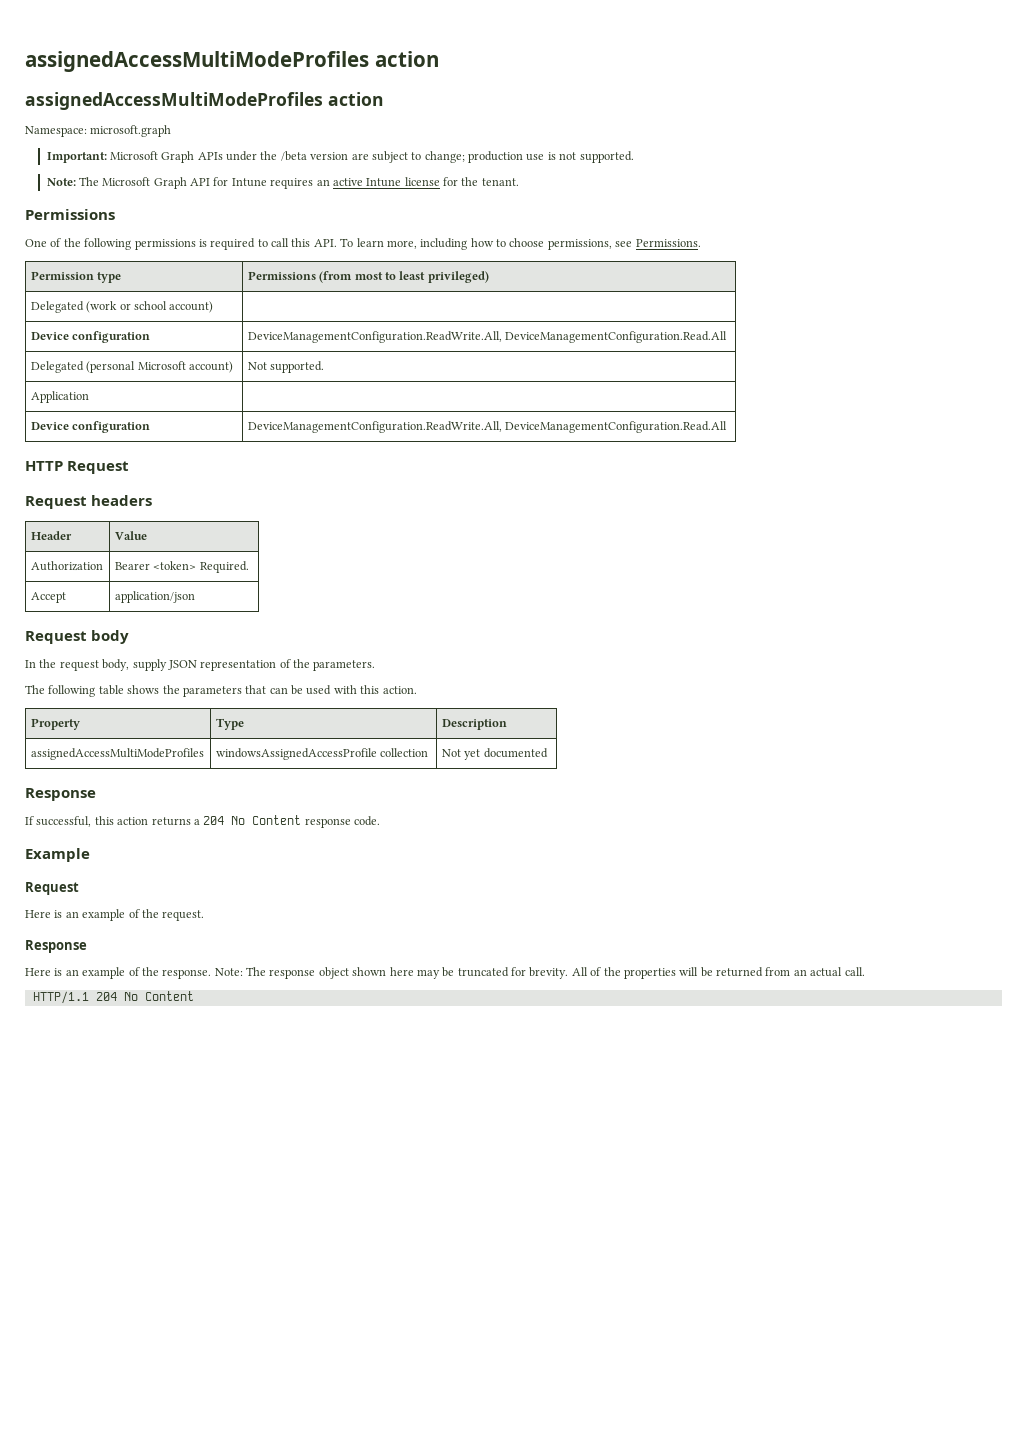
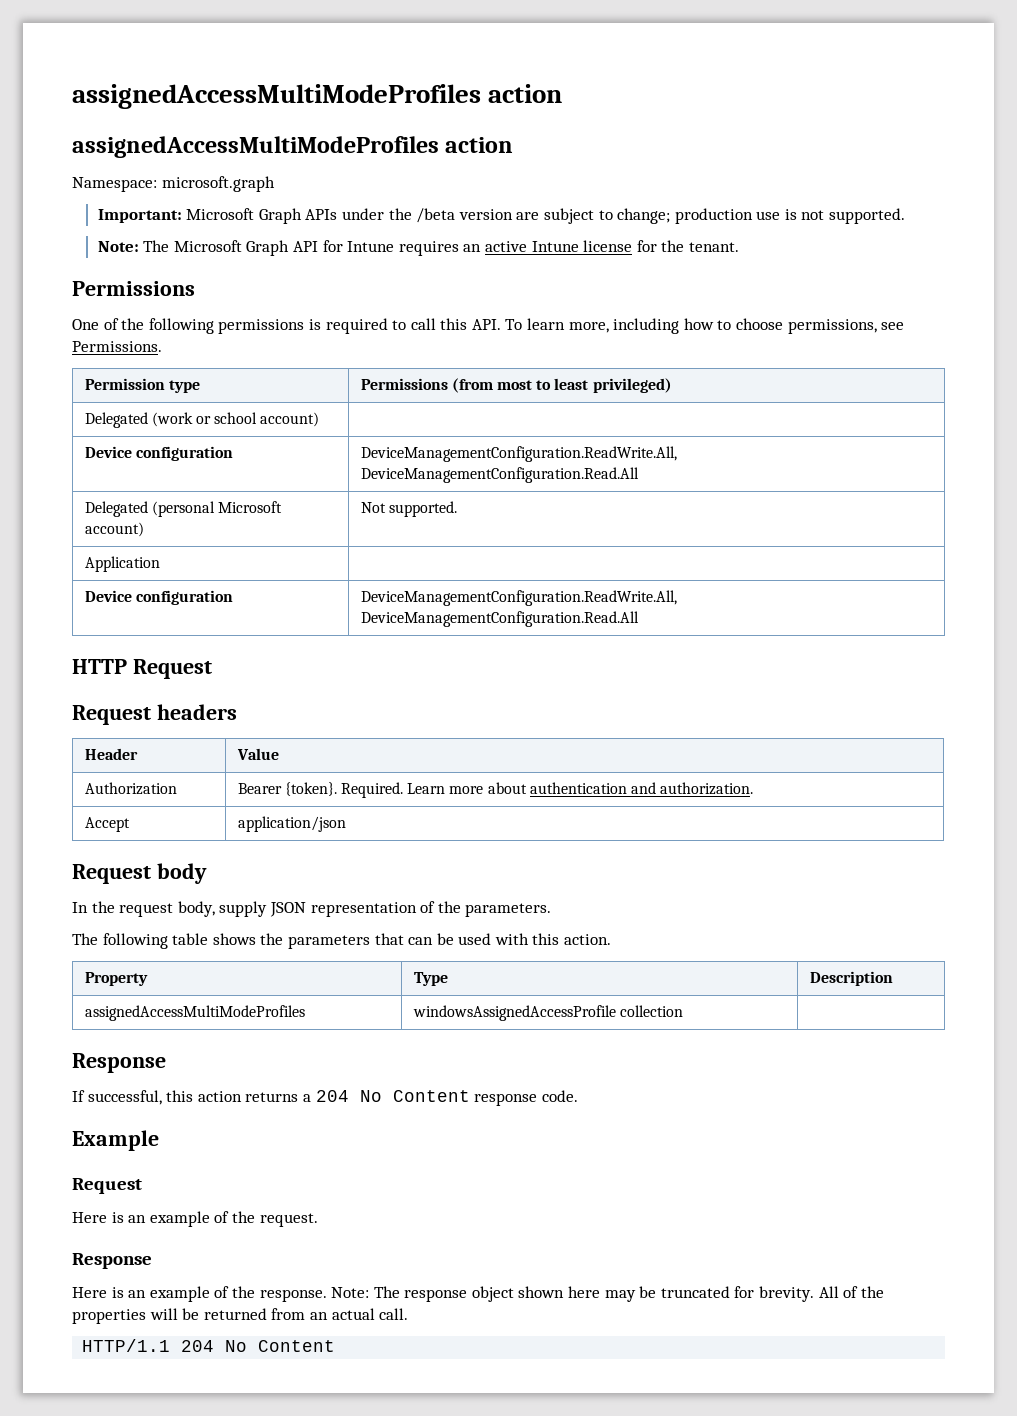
[153,561,197,570] <token> -> [284,782,337,796] {token}.
(249, 567) none -> [407,782,754,795] Learn more about authentication and authorization.
[441,748,548,760] Not yet documented -> (683, 1011) none

